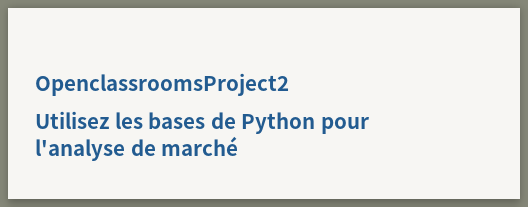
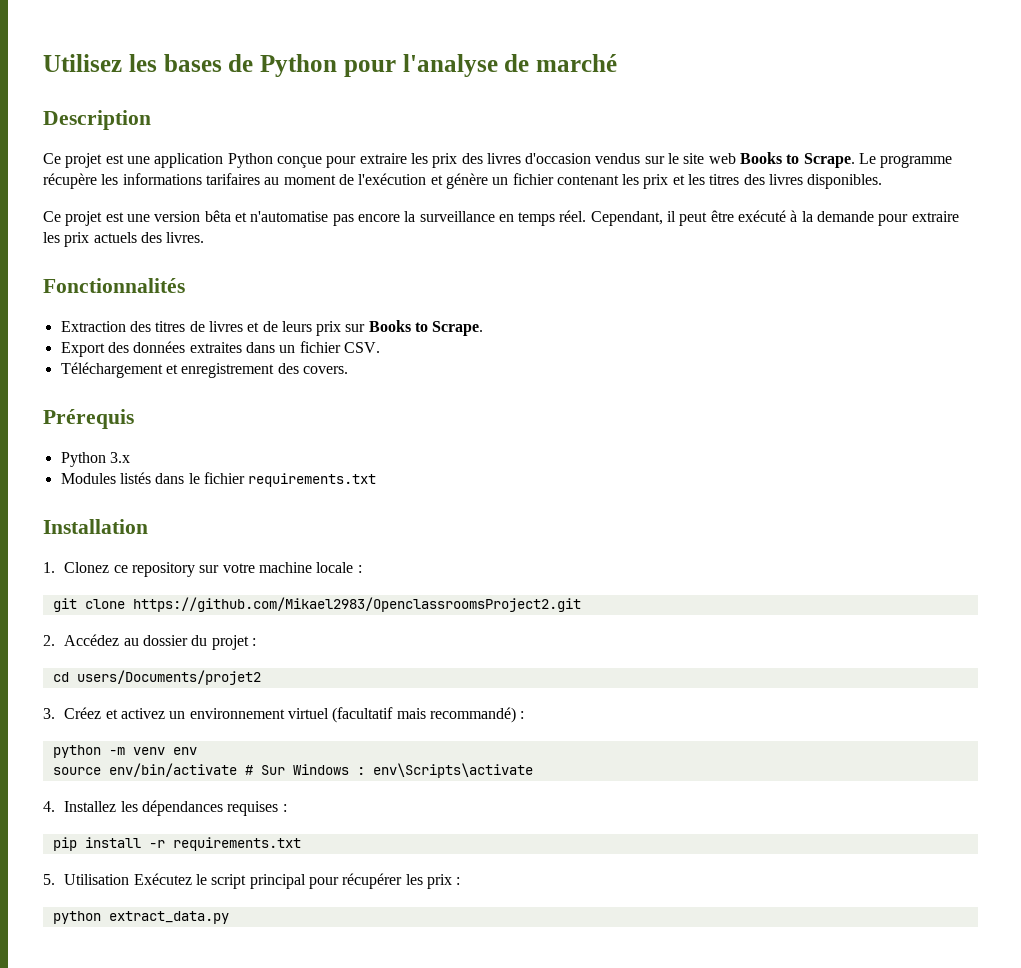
[35,73,289,96] OpenclassroomsProject2 // -> (43, 63) none
(239, 146) none -> [43,110,151,130] [43,152,953,168] [43,173,883,189] [43,210,959,226] [43,232,205,247] [43,278,185,293] [60,320,484,336] [60,341,380,357] [60,362,348,378] [43,409,134,429] [60,452,130,467] [60,472,377,487] [43,519,148,534] [43,562,362,577] [52,597,581,612] [43,634,256,650] [52,670,261,685] [43,707,525,723] [52,745,197,758] [52,763,533,778] [43,800,287,816] [52,837,301,851] [43,873,461,889] [52,911,229,924] // Description // Ce projet est une application Python conçue pour extraire les prix des livres d'occasion vendus sur le site web Books to Scrape. Le programme récupère les informations tarifaires au moment de l'exécution et génère un fichier contenant les prix et les titres des livres disponibles. // Ce projet est une version bêta et n'automatise pas encore la surveillance en temps réel. Cependant, il peut être exécuté à la demande pour extraire les prix actuels des livres. // Fonctionnalités // Extraction des titres de livres et de leurs prix sur Books to Scrape. // Export des données extraites dans un fichier CSV. // Téléchargement et enregistrement des covers. // Prérequis // Python 3.x // Modules listés dans le fichier requirements.txt // Installation // 1. Clonez ce repository sur votre machine locale : // git clone https://github.com/Mikael2983/OpenclassroomsProject2.git // 2. Accédez au dossier du projet : // cd users/Documents/projet2 // 3. Créez et activez un environnement virtuel (facultatif mais recommandé) : // python -m venv env // source env/bin/activate # Sur Windows : env\Scripts\activate // 4. Installez les dépendances requises : // pip install -r requirements.txt // 5. Utilisation Exécutez le script principal pour récupérer les prix : // python extract_data.py

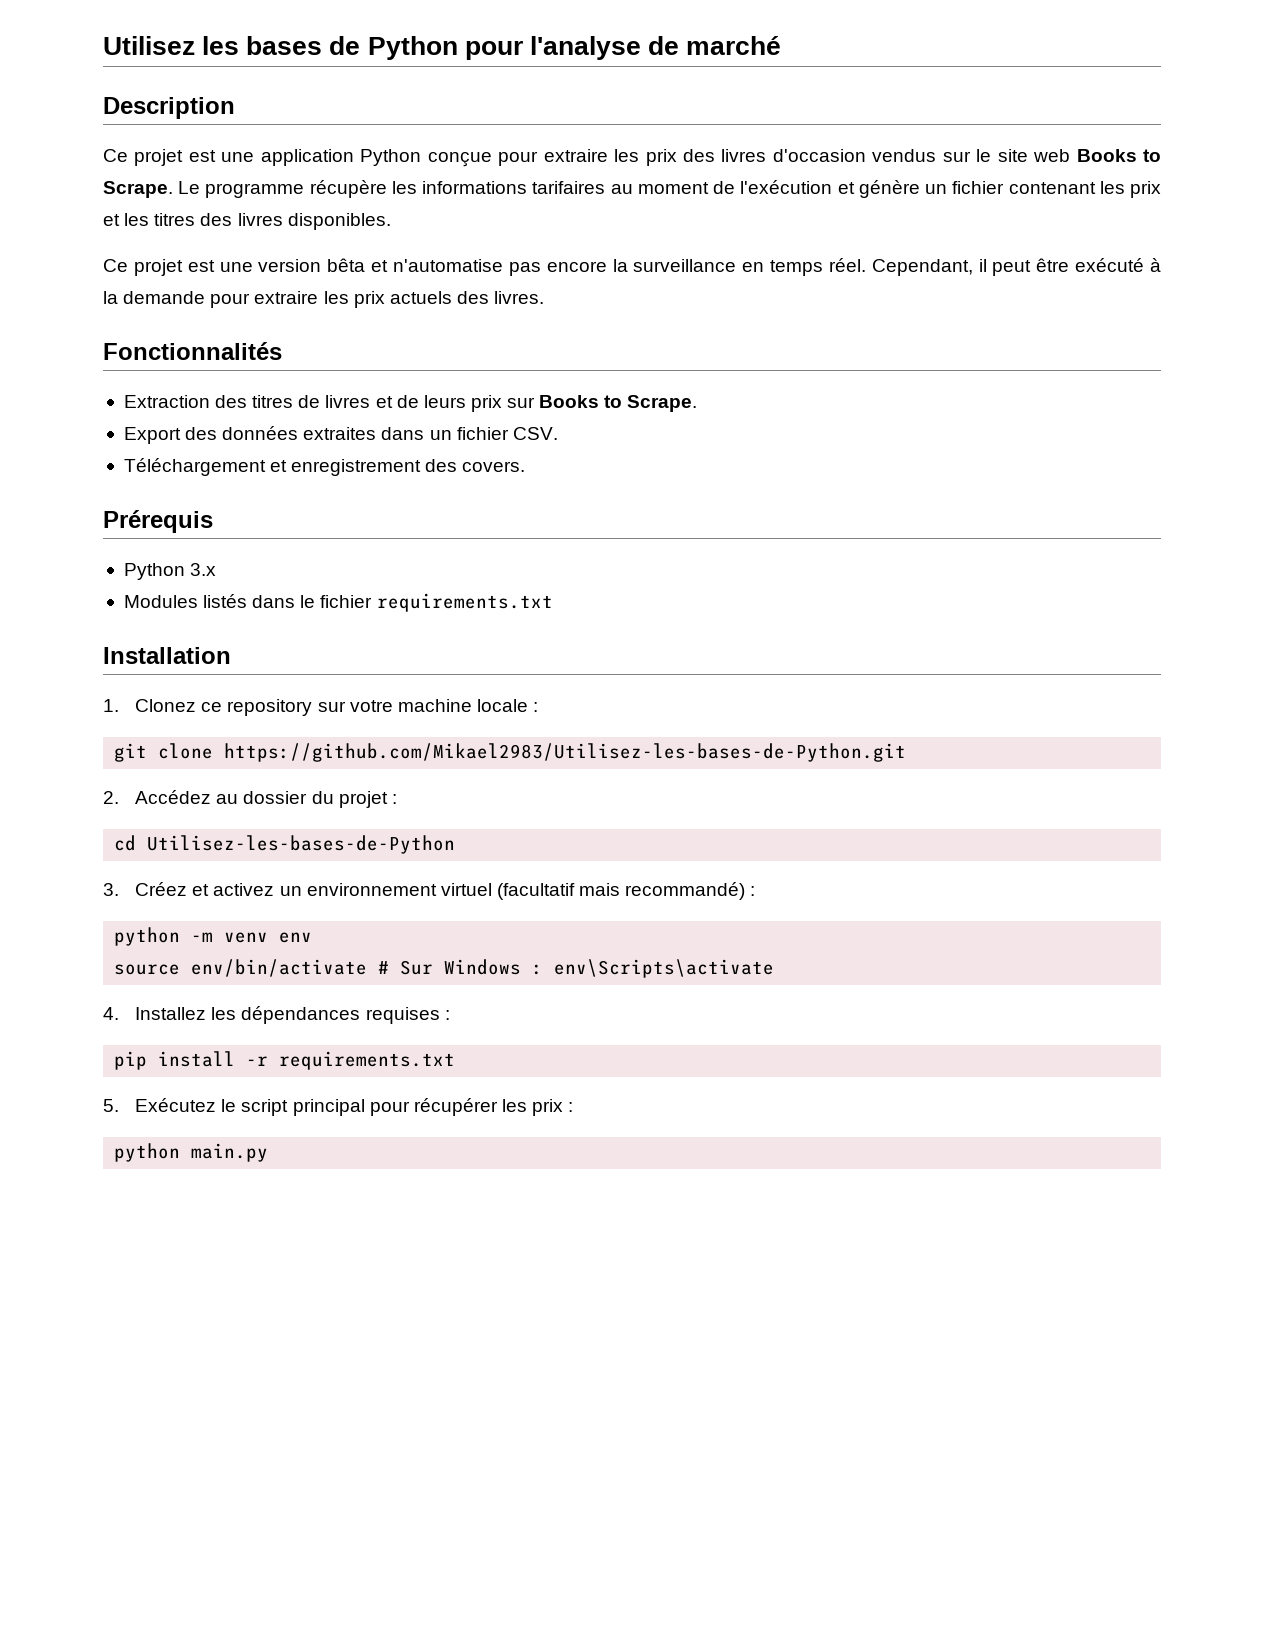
[132,597,581,612] https://github.com/Mikael2983/OpenclassroomsProject2.git -> [224,743,907,762] https://github.com/Mikael2983/Utilisez-les-bases-de-Python.git
[76,670,261,685] users/Documents/projet2 -> [147,835,456,854] Utilisez-les-bases-de-Python
[64,874,130,885] Utilisation -> (119, 1105) none
[108,911,229,924] extract_data.py -> [191,1143,269,1162] main.py

